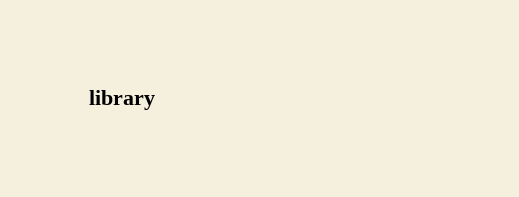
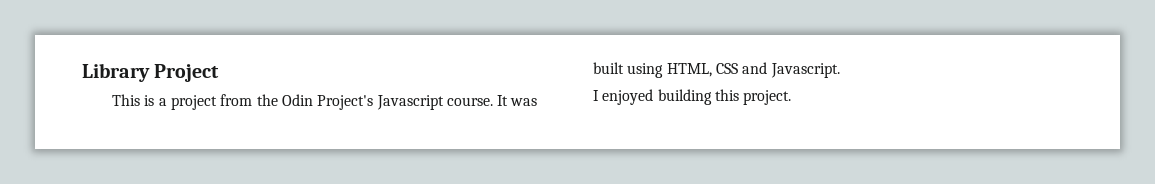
[89,90,155,110] library -> [82,63,220,82] [111,94,538,110] [593,62,840,78] [593,89,792,105] Library Project // This is a project from the Odin Project's Javascript course. It was built using HTML, CSS and Javascript. // I enjoyed building this project.

